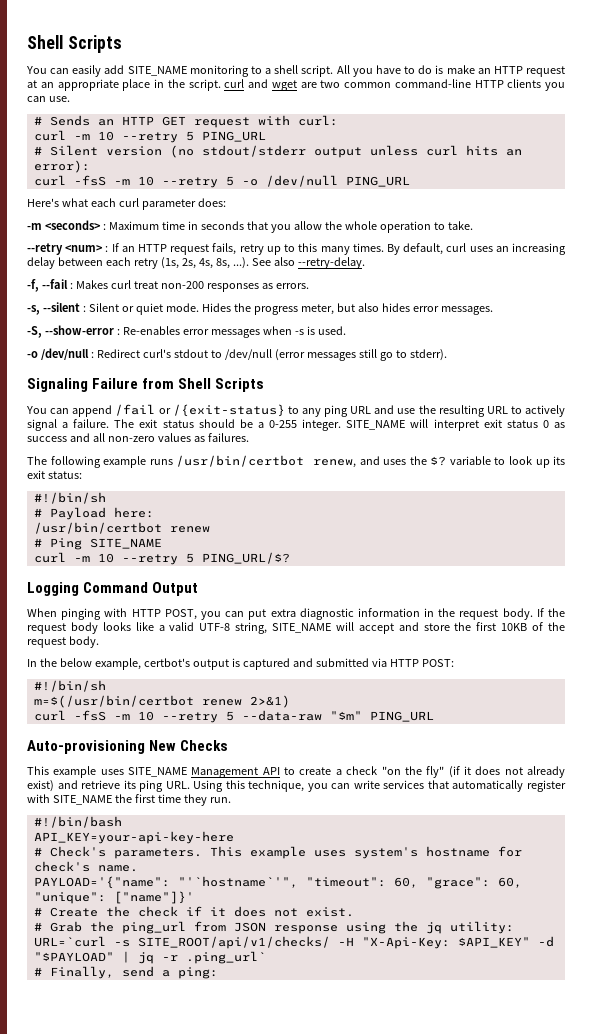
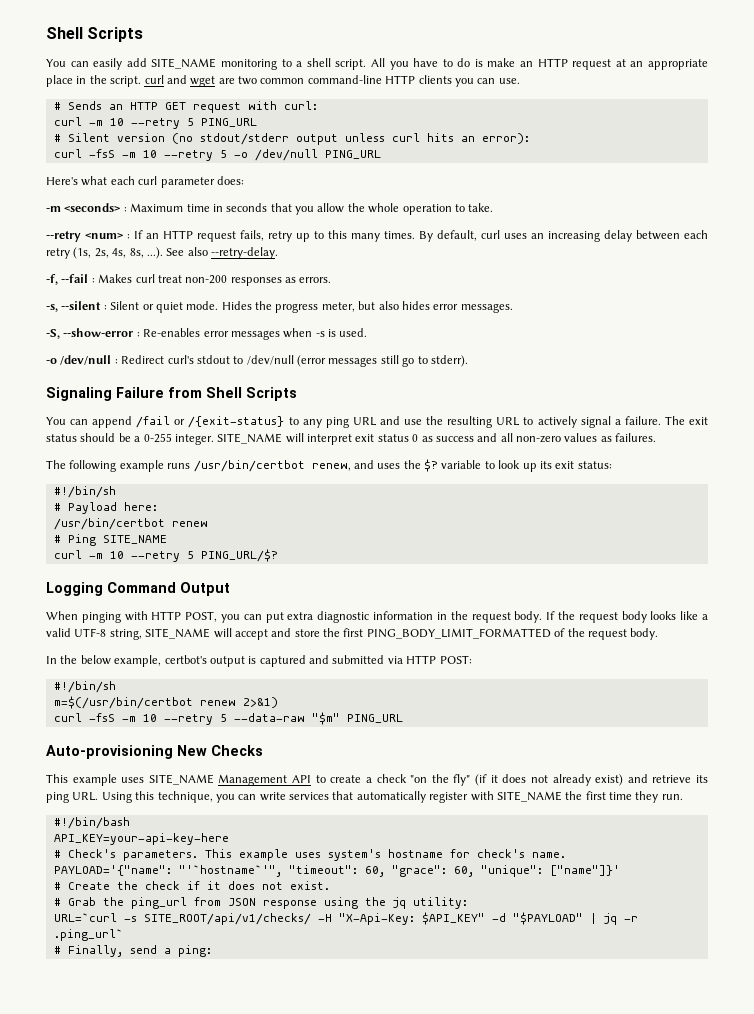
[501,623,528,631] 10KB -> [366,628,551,639] PING_BODY_LIMIT_FORMATTED

